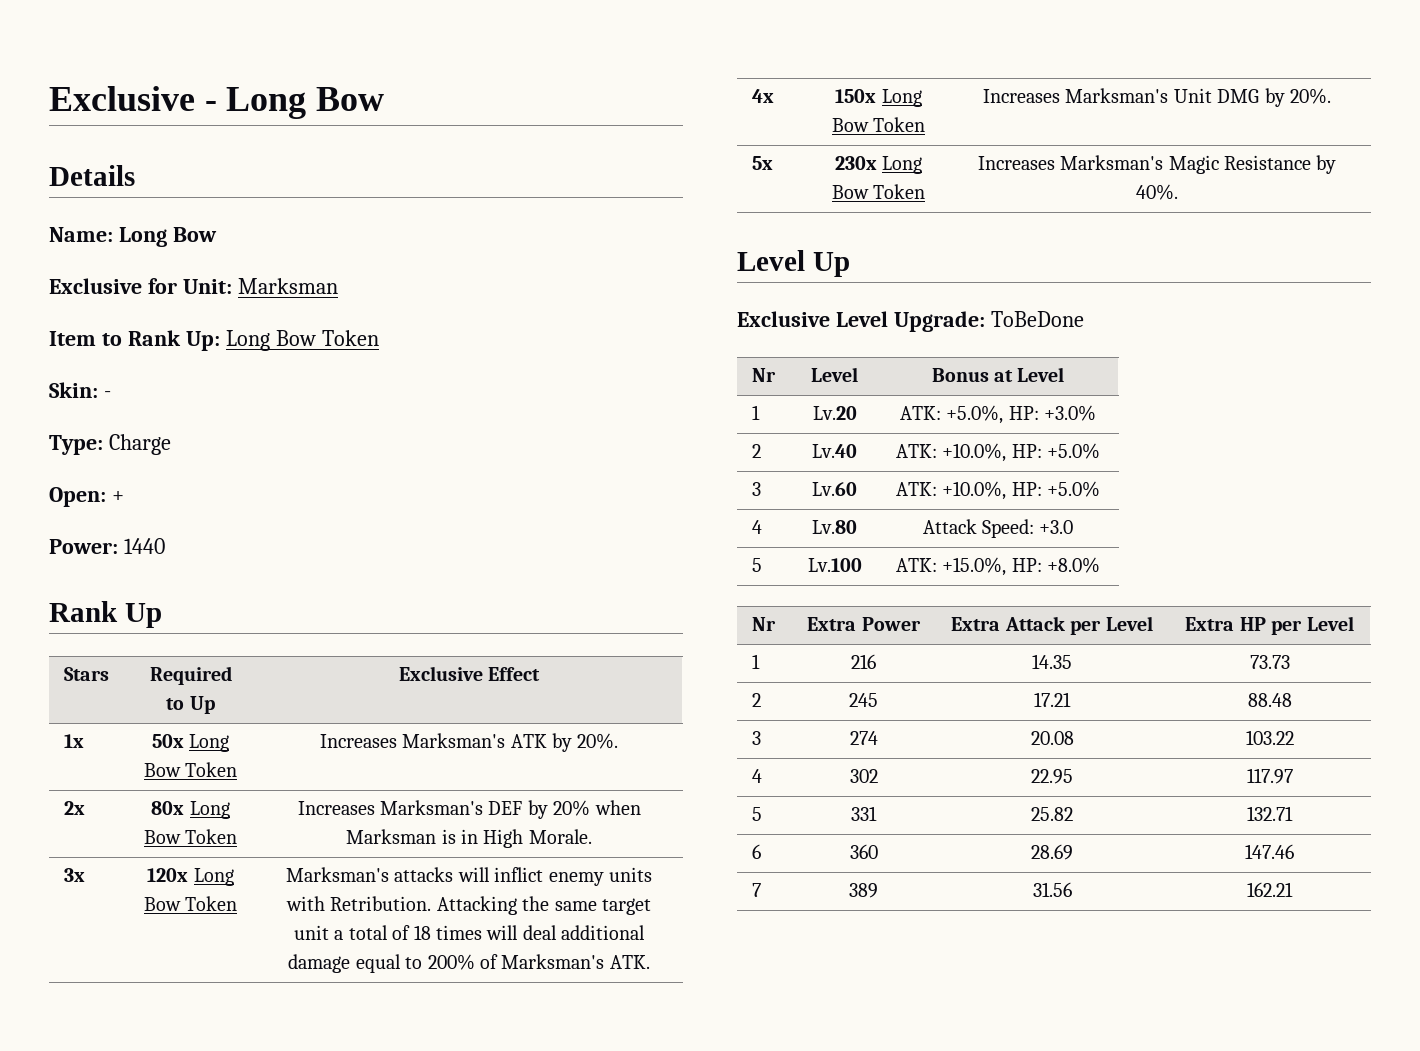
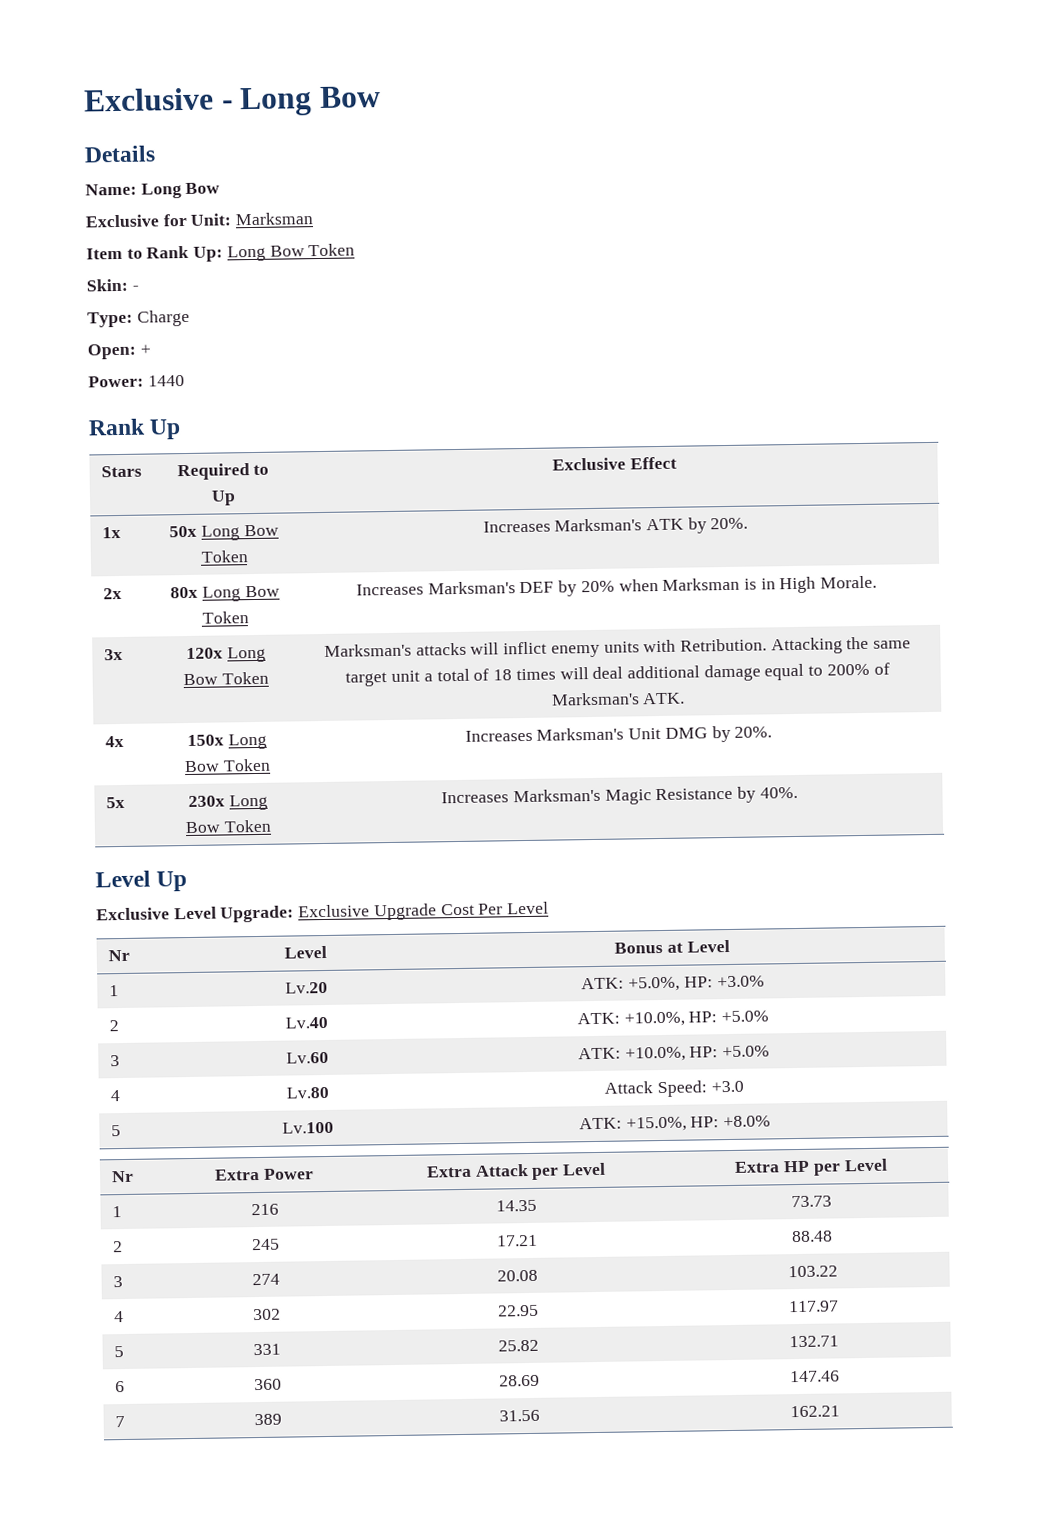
[990,311,1084,327] ToBeDone -> [298,901,550,921] Exclusive Upgrade Cost Per Level

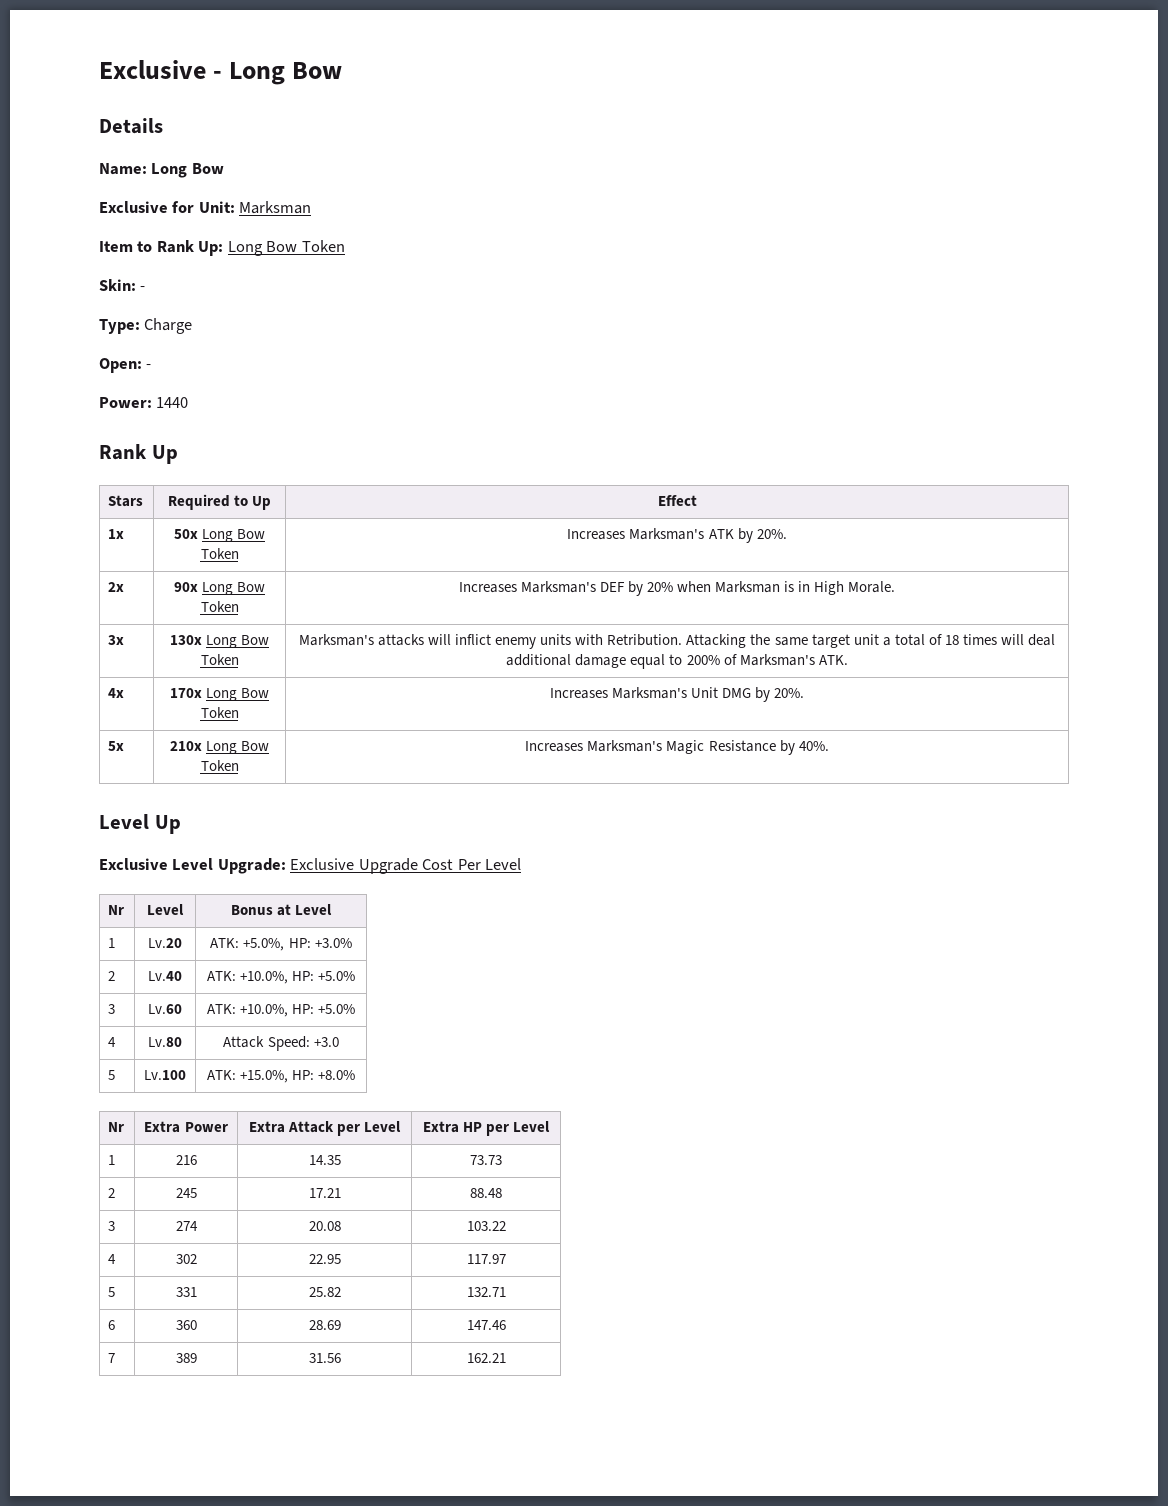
[139,344,151,355] + -> [146,364,152,369] -
[552,457,627,471] Exclusive -> (272, 503) none
[170,586,199,599] 80x -> [173,582,198,592] 90x
[186,647,224,660] 120x -> [169,635,202,645] 130x
[187,734,225,747] 150x -> [169,688,202,698] 170x
[188,795,226,807] 230x -> [169,741,202,751] 210x

